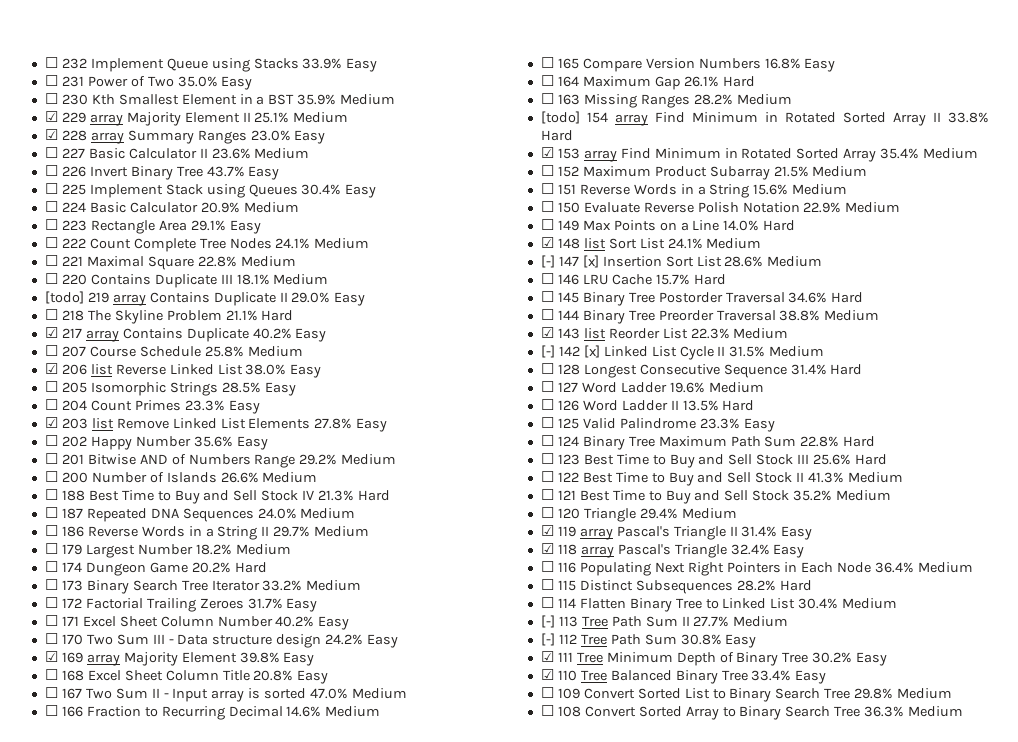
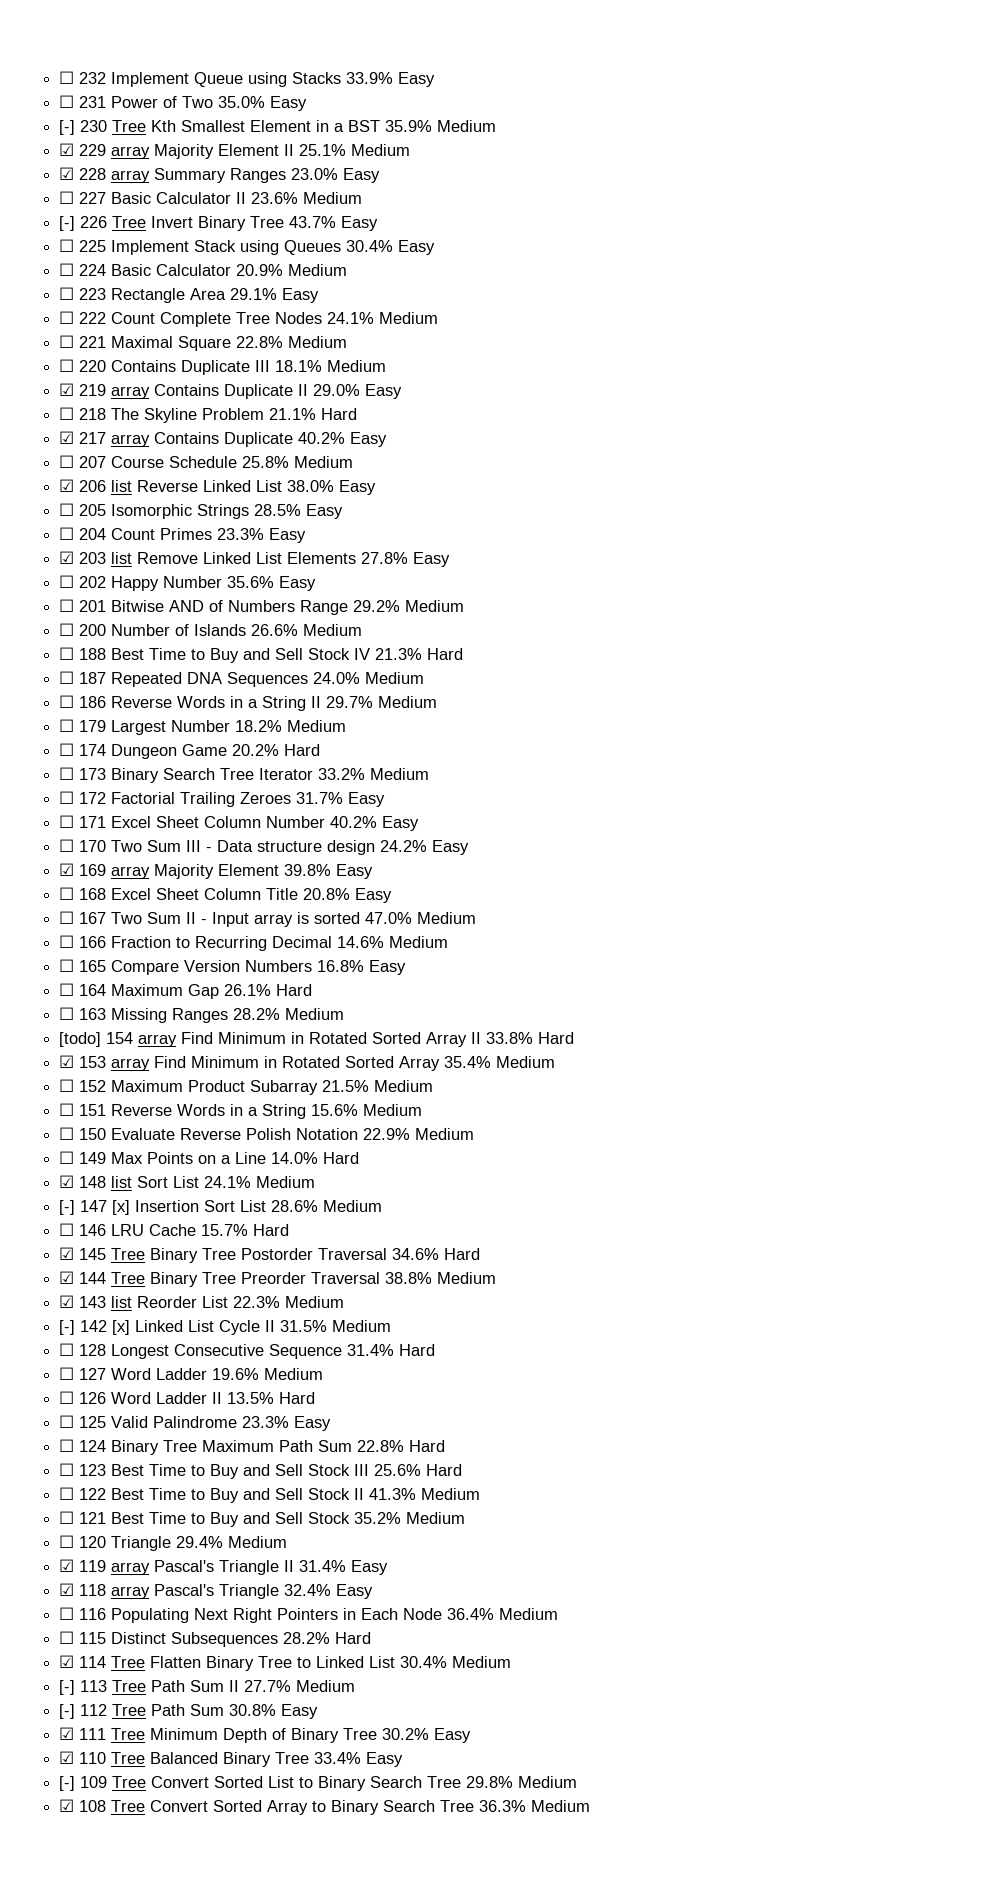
[44,93,88,105] ☐ 230 -> [59,120,147,135] [-] 230 Tree
[44,165,86,177] ☐ 226 -> [59,216,147,231] [-] 226 Tree
[44,291,84,304] [todo] -> [59,383,75,396] ☑
[540,291,579,303] ☐ 145 -> [59,1247,146,1260] ☑ 145 Tree
[540,309,579,320] ☐ 144 -> [59,1271,146,1284] ☑ 144 Tree
[540,597,576,608] ☐ 114 -> [59,1655,146,1668] ☑ 114 Tree
[540,687,580,699] ☐ 109 -> [59,1776,147,1791] [-] 109 Tree
[540,705,581,717] ☐ 108 -> [59,1799,146,1812] ☑ 108 Tree

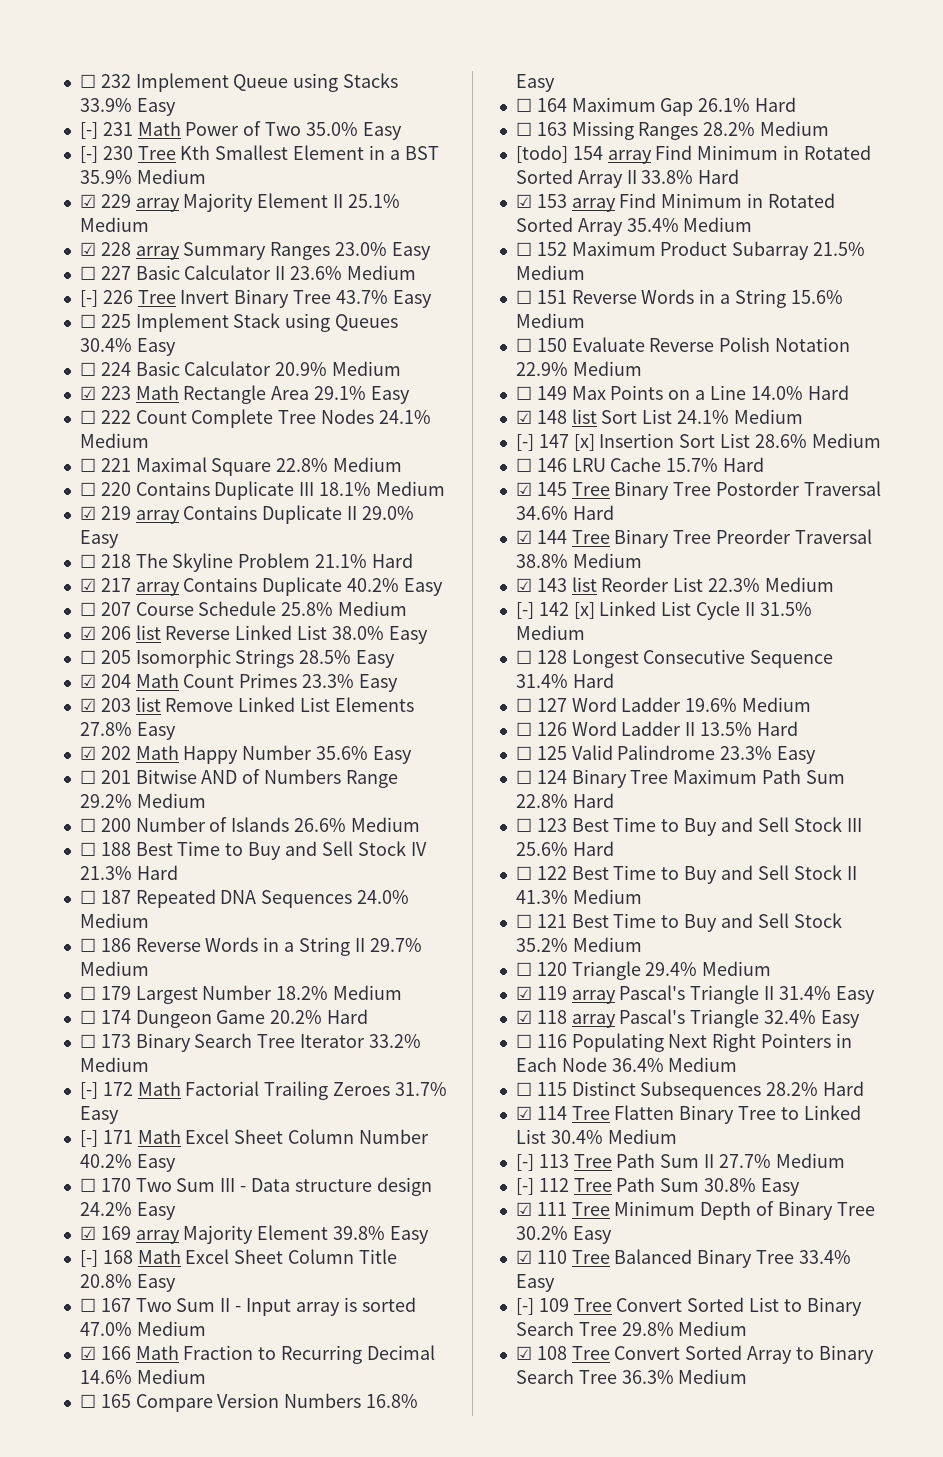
[59,95,107,108] ☐ 231 -> [79,121,181,139] [-] 231 Math
[59,287,107,300] ☐ 223 -> [79,385,179,400] ☑ 223 Math
[59,527,107,540] ☐ 204 -> [79,673,179,688] ☑ 204 Math
[59,575,107,588] ☐ 202 -> [79,745,179,760] ☑ 202 Math
[59,791,107,804] ☐ 172 -> [79,1081,181,1099] [-] 172 Math
[59,815,107,828] ☐ 171 -> [79,1129,181,1147] [-] 171 Math
[59,887,107,900] ☐ 168 -> [79,1249,181,1267] [-] 168 Math
[59,935,107,948] ☐ 166 -> [79,1345,179,1360] ☑ 166 Math

